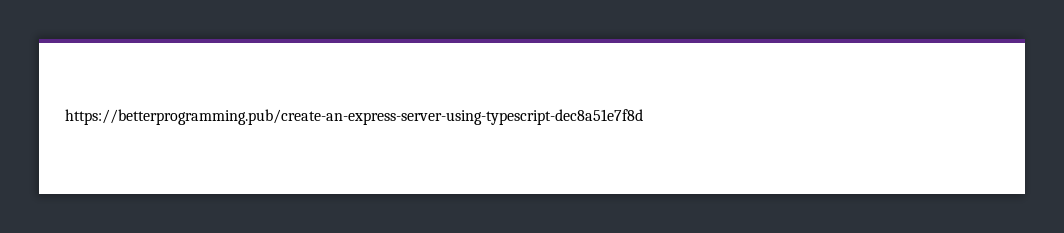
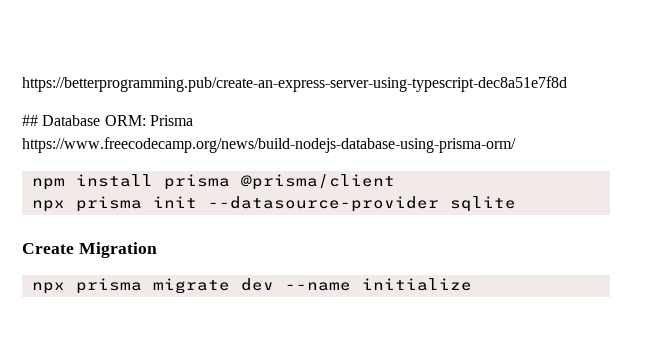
(643, 117) none -> [22,115,193,126] [22,137,516,153] [31,174,395,190] [31,196,516,212] [22,242,157,258] [31,278,472,294] // ## Database ORM: Prisma https://www.freecodecamp.org/news/build-nodejs-database-using-prisma-orm/ // npm install prisma @prisma/client // npx prisma init --datasource-provider sqlite // Create Migration // npx prisma migrate dev --name initialize

